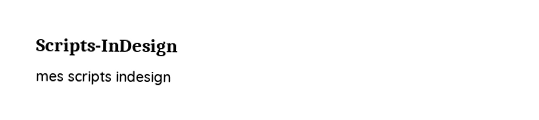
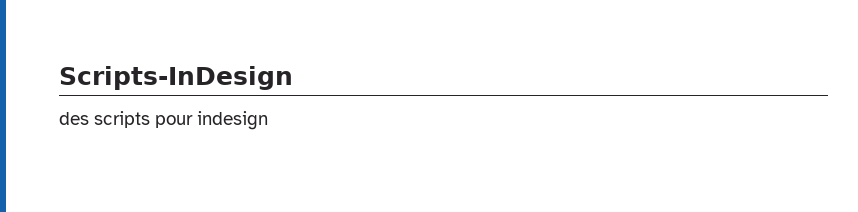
[35,70,112,85] mes scripts -> [59,111,194,128] des scripts pour

